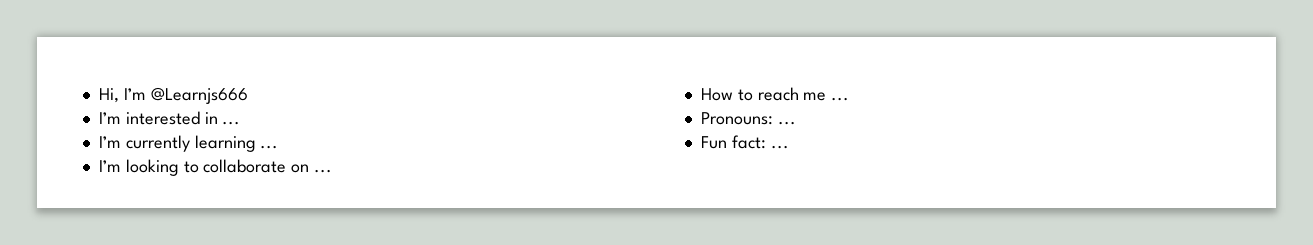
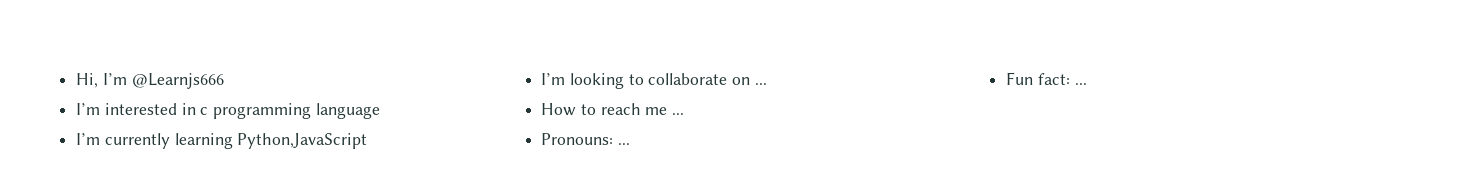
[222,121,241,125] ... -> [200,103,380,119] c programming language
[260,145,279,149] ... -> [237,133,368,149] Python,JavaScript

